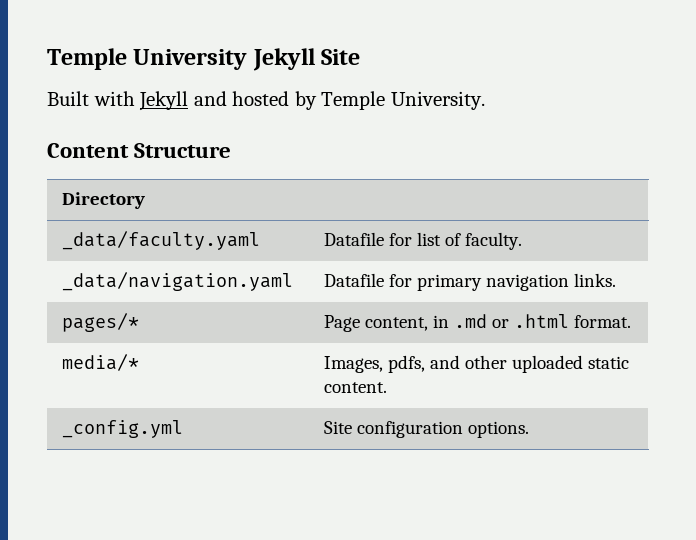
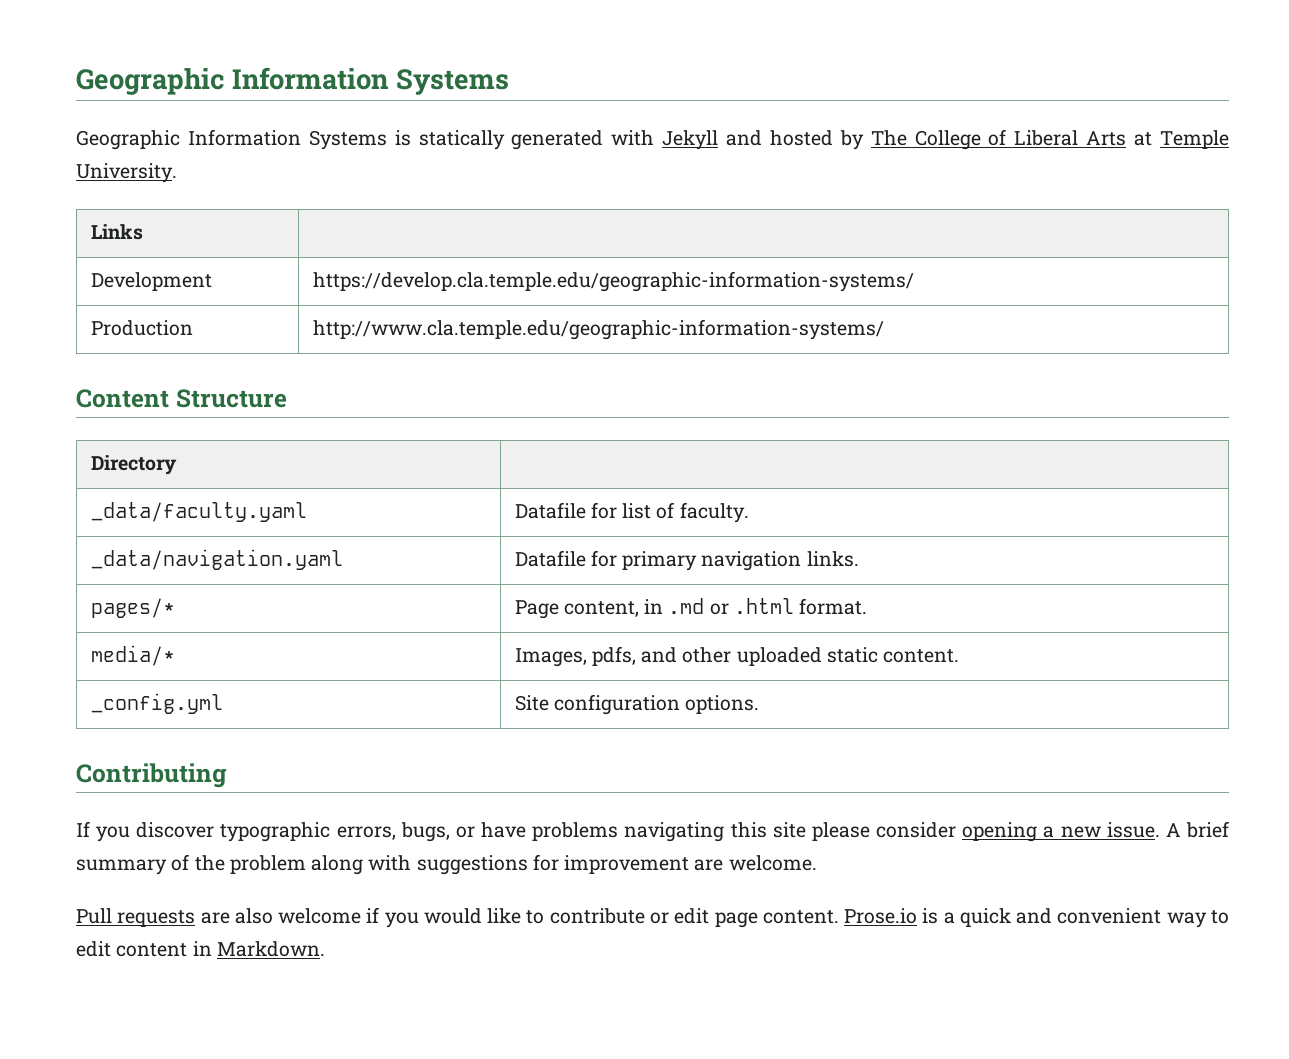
[47,48,361,71] [47,91,89,106] Temple University Jekyll Site // Built -> [76,67,509,95] [76,129,604,150] Geographic Information Systems // Geographic Information Systems is statically generated
[321,91,485,110] Temple University. -> [870,129,1229,150] [76,163,177,183] [90,224,143,240] [90,272,212,291] [312,271,914,292] [90,320,193,336] [312,319,884,340] The College of Liberal Arts at Temple University. // Links | // Development | https://develop.cla.temple.edu/geographic-information-systems/ // Production | http://www.cla.temple.edu/geographic-information-systems/
(530, 429) none -> [76,763,227,788] [76,821,1229,842] [76,854,817,875] [76,907,1229,928] [76,941,325,957] // Contributing // If you discover typographic errors, bugs, or have problems navigating this site please consider opening a new issue. A brief summary of the problem along with suggestions for improvement are welcome. // Pull requests are also welcome if you would like to contribute or edit page content. Prose.io is a quick and convenient way to edit content in Markdown.

